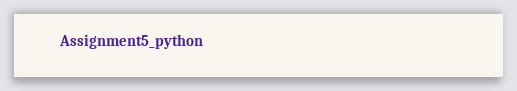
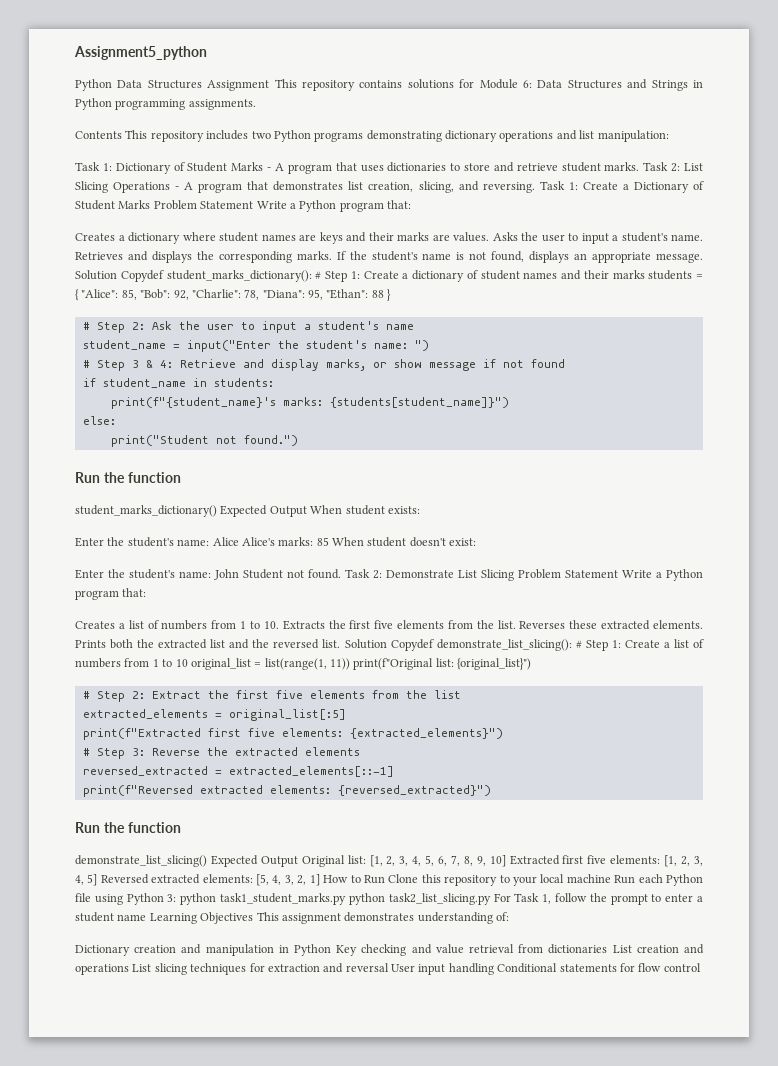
(203, 41) none -> [75,79,703,91] [75,98,256,110] [75,130,669,142] [75,162,704,174] [75,181,704,193] [75,200,411,212] [75,232,703,244] [75,251,703,263] [75,270,703,282] [75,289,392,301] [82,321,414,333] [82,340,429,352] [82,359,565,371] [82,378,274,388] [110,397,509,409] [82,416,116,425] [110,435,298,447] [75,472,181,483] [75,505,420,517] [75,537,477,547] [75,569,703,581] [75,588,147,600] [75,620,704,630] [75,639,704,651] [75,658,532,670] [82,690,461,702] [82,709,346,721] [82,728,503,740] [82,747,360,759] [82,766,394,777] [82,785,491,797] [75,822,181,833] [75,855,704,867] [75,874,704,886] [75,893,703,905] [75,912,509,924] [75,944,704,956] [75,963,701,975] // Python Data Structures Assignment This repository contains solutions for Module 6: Data Structures and Strings in Python programming assignments. // Contents This repository includes two Python programs demonstrating dictionary operations and list manipulation: // Task 1: Dictionary of Student Marks - A program that uses dictionaries to store and retrieve student marks. Task 2: List Slicing Operations - A program that demonstrates list creation, slicing, and reversing. Task 1: Create a Dictionary of Student Marks Problem Statement Write a Python program that: // Creates a dictionary where student names are keys and their marks are values. Asks the user to input a student's name. Retrieves and displays the corresponding marks. If the student's name is not found, displays an appropriate message. Solution Copydef student_marks_dictionary(): # Step 1: Create a dictionary of student names and their marks students = { "Alice": 85, "Bob": 92, "Charlie": 78, "Diana": 95, "Ethan": 88 } // # Step 2: Ask the user to input a student's name // student_name = input("Enter the student's name: ") // # Step 3 & 4: Retrieve and display marks, or show message if not found // if student_name in students: // print(f"{student_name}'s marks: {students[student_name]}") // else: // print("Student not found.") // Run the function // student_marks_dictionary() Expected Output When student exists: // Enter the student's name: Alice Alice's marks: 85 When student doesn't exist: // Enter the student's name: John Student not found. Task 2: Demonstrate List Slicing Problem Statement Write a Python program that: // Creates a list of numbers from 1 to 10. Extracts the first five elements from the list. Reverses these extracted elements. Prints both the extracted list and the reversed list. Solution Copydef demonstrate_list_slicing(): # Step 1: Create a list of numbers from 1 to 10 original_list = list(range(1, 11)) print(f"Original list: {original_list}") // # Step 2: Extract the first five elements from the list // extracted_elements = original_list[:5] // print(f"Extracted first five elements: {extracted_elements}") // # Step 3: Reverse the extracted elements // reversed_extracted = extracted_elements[::-1] // print(f"Reversed extracted elements: {reversed_extracted}") // Run the function // demonstrate_list_slicing() Expected Output Original list: [1, 2, 3, 4, 5, 6, 7, 8, 9, 10] Extracted first five elements: [1, 2, 3, 4, 5] Reversed extracted elements: [5, 4, 3, 2, 1] How to Run Clone this repository to your local machine Run each Python file using Python 3: python task1_student_marks.py python task2_list_slicing.py For Task 1, follow the prompt to enter a student name Learning Objectives This assignment demonstrates understanding of: // Dictionary creation and manipulation in Python Key checking and value retrieval from dictionaries List creation and operations List slicing techniques for extraction and reversal User input handling Conditional statements for flow control

